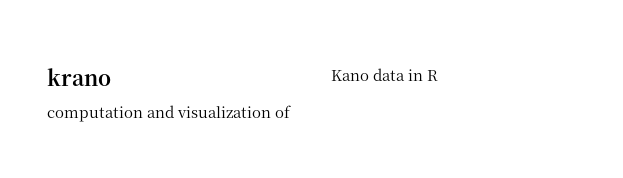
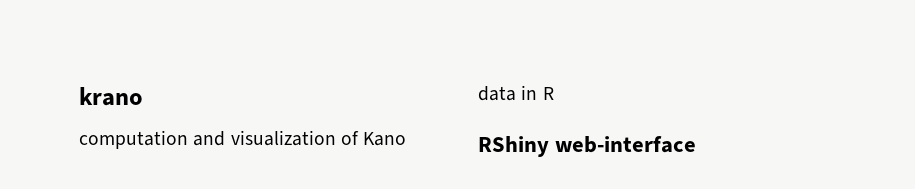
(439, 75) none -> [478,136,697,157] // RShiny web-interface

